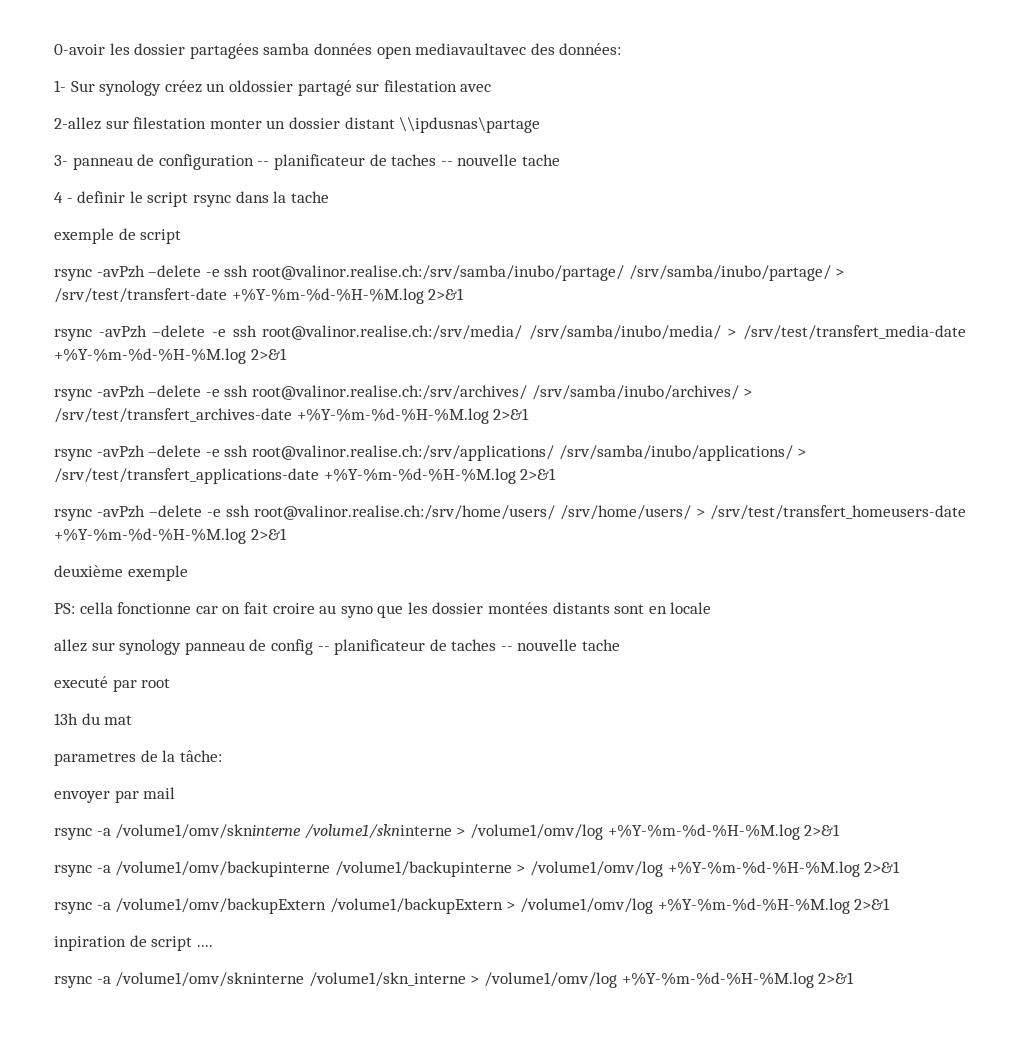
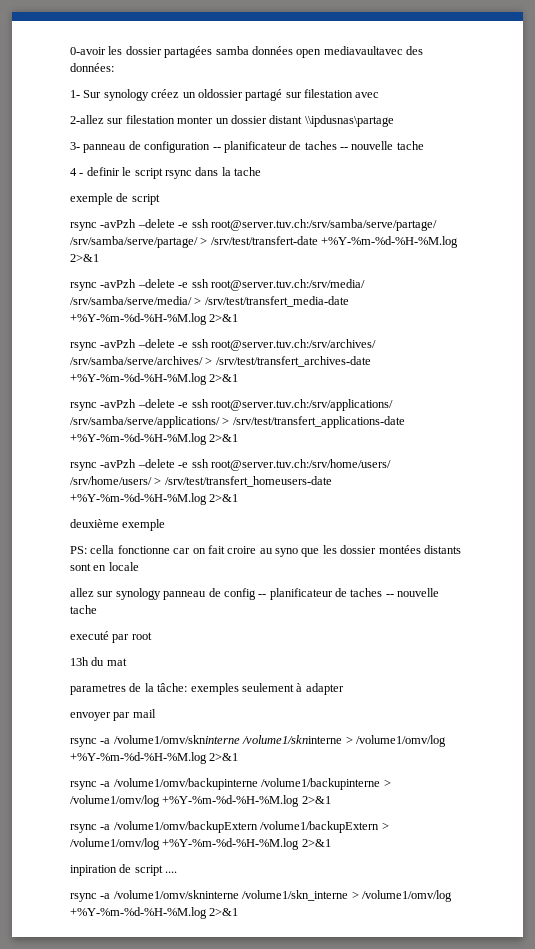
[251,265,831,281] root@valinor.realise.ch:/srv/samba/inubo/partage/ /srv/samba/inubo/partage/ -> [210,219,437,231] [70,236,198,248] root@server.tuv.ch:/srv/samba/serve/partage/ /srv/samba/serve/partage/
[262,325,721,340] root@valinor.realise.ch:/srv/media/ /srv/samba/inubo/media/ -> [210,279,365,291] [70,296,192,305] root@server.tuv.ch:/srv/media/ /srv/samba/serve/media/
[251,385,739,400] root@valinor.realise.ch:/srv/archives/ /srv/samba/inubo/archives/ -> [210,339,376,351] [70,356,203,365] root@server.tuv.ch:/srv/archives/ /srv/samba/serve/archives/
[251,445,793,461] root@valinor.realise.ch:/srv/applications/ /srv/samba/inubo/applications/ -> [210,399,393,411] [70,416,220,428] root@server.tuv.ch:/srv/applications/ /srv/samba/serve/applications/
[254,505,555,520] root@valinor.realise.ch:/srv/home/users/ -> [210,459,391,471] root@server.tuv.ch:/srv/home/users/
(222, 756) none -> [190,683,344,695] exemples seulement à adapter

